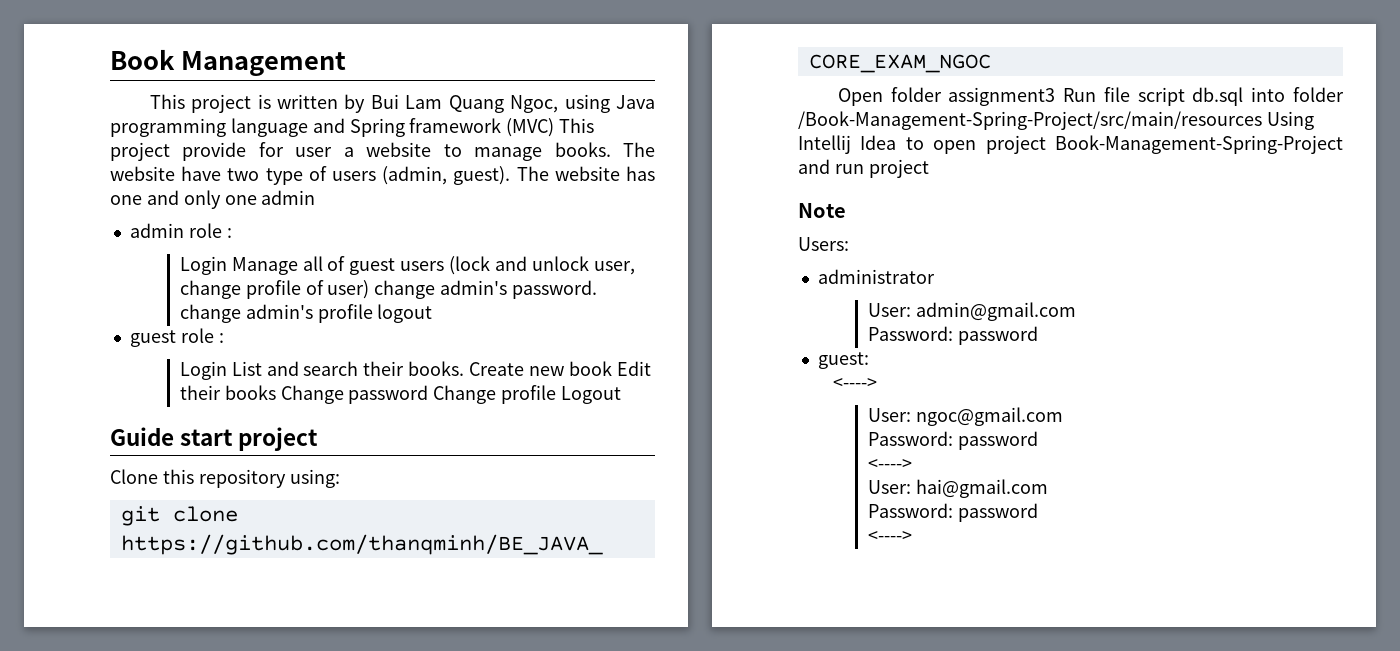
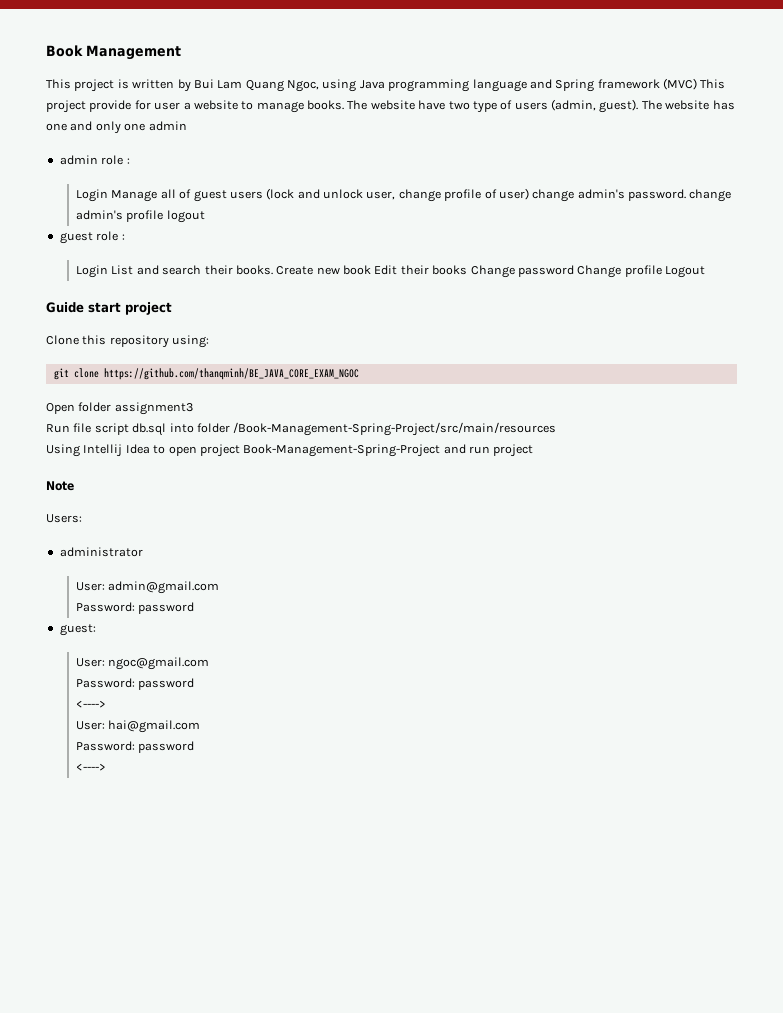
(1056, 96) none -> (193, 408) //
(1262, 120) none -> (557, 429) //
[832,378,877,389] // <----> -> (96, 630) none

